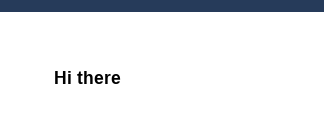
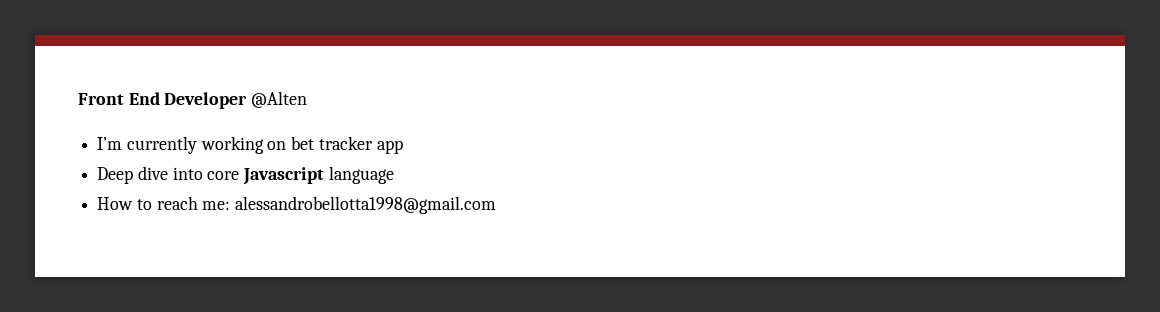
[54,71,121,84] Hi there -> [78,91,308,109] [97,136,403,154] [97,166,394,185] [97,196,497,214] Front End Developer @Alten // I’m currently working on bet tracker app // Deep dive into core Javascript language // How to reach me: alessandrobellotta1998@gmail.com

